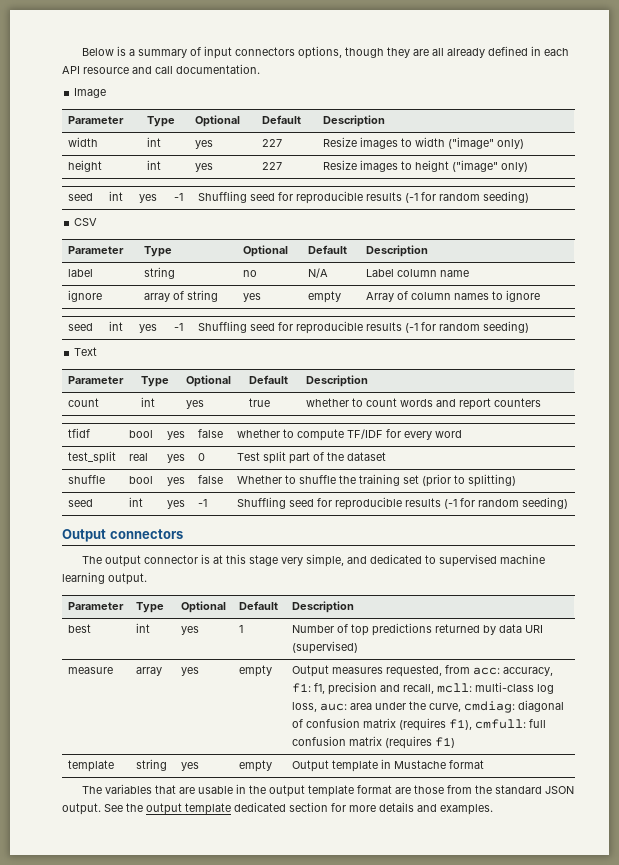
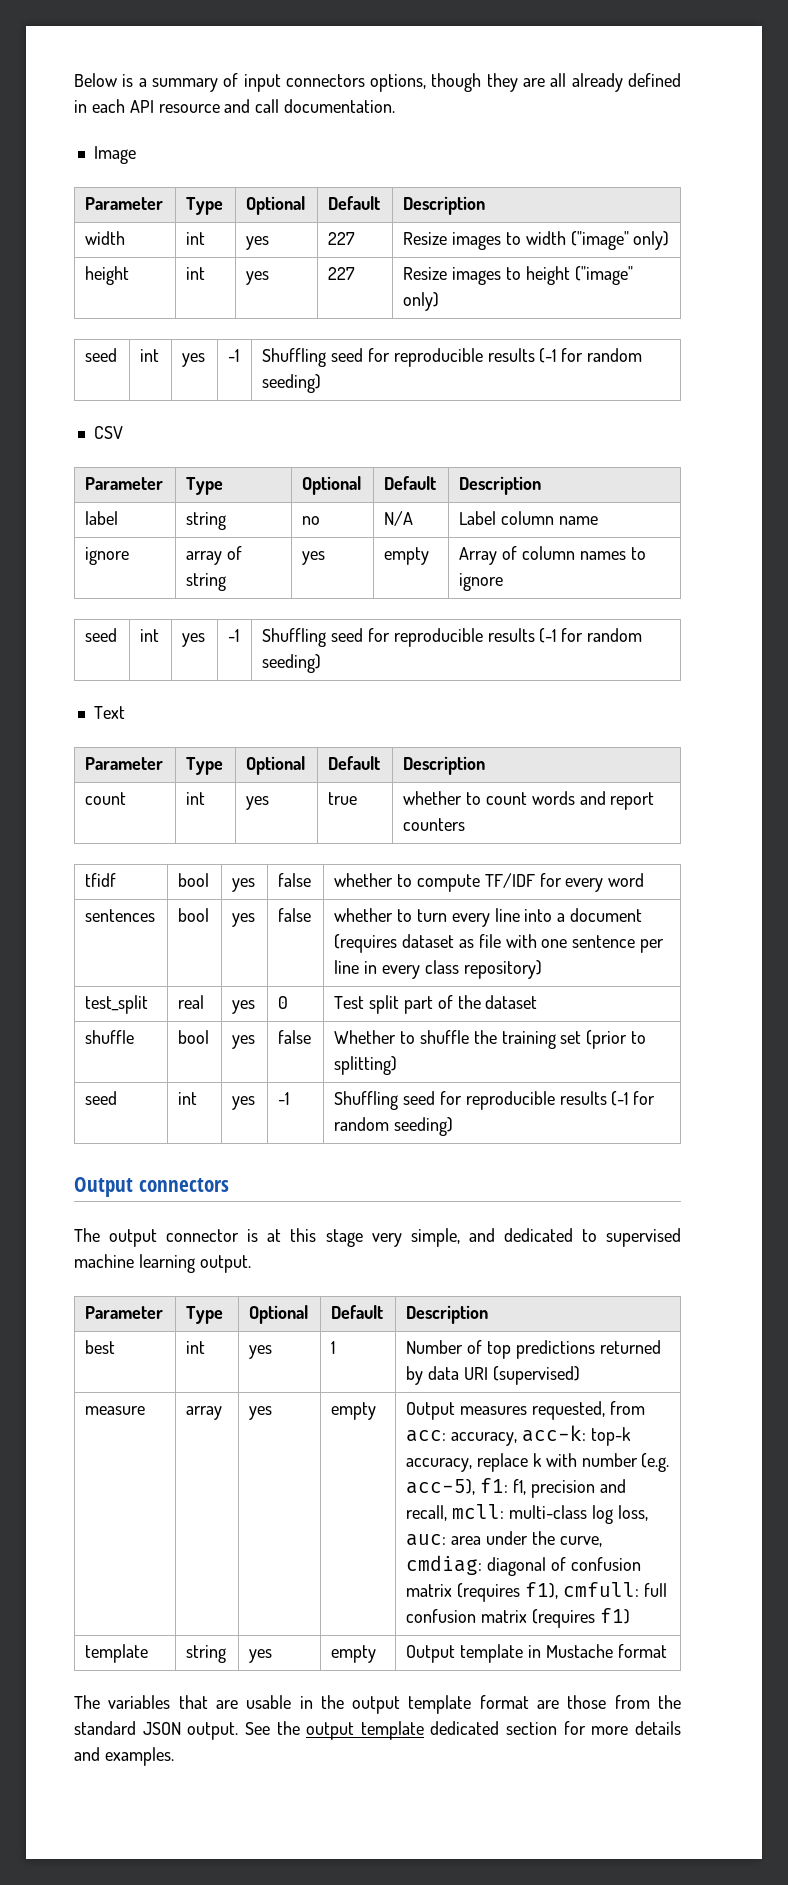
(463, 434) none -> [85,909,156,922] [178,908,210,922] [232,913,256,927] [278,908,312,922] [334,908,643,927] [334,934,665,953] [334,960,542,979] // sentences | bool | yes | false | whether to turn every line into a document (requires dataset as file with one sentence per line in every class repository)
(554, 671) none -> [521,1425,631,1446] [406,1453,670,1472] [406,1479,476,1495] acc-k: top-k accuracy, replace k with number (e.g. acc-5),

